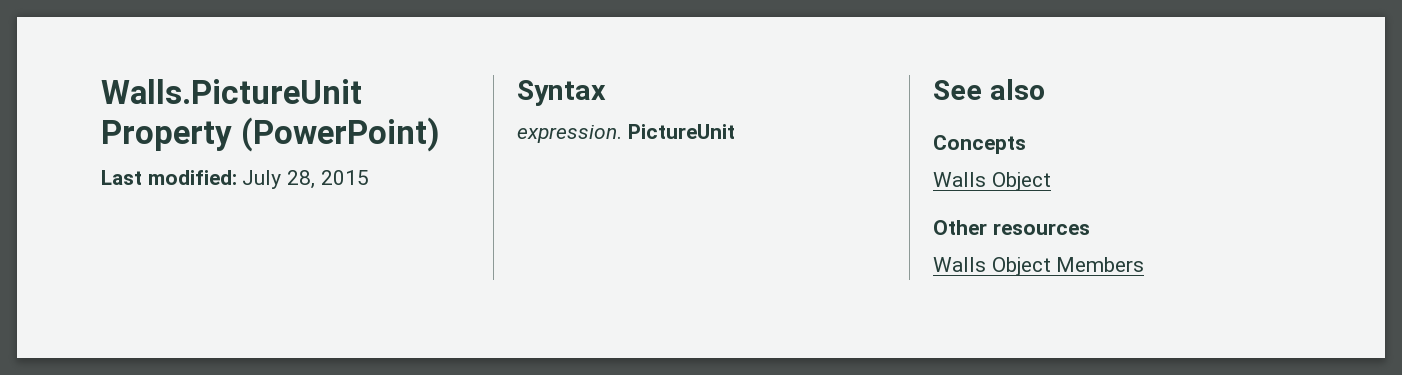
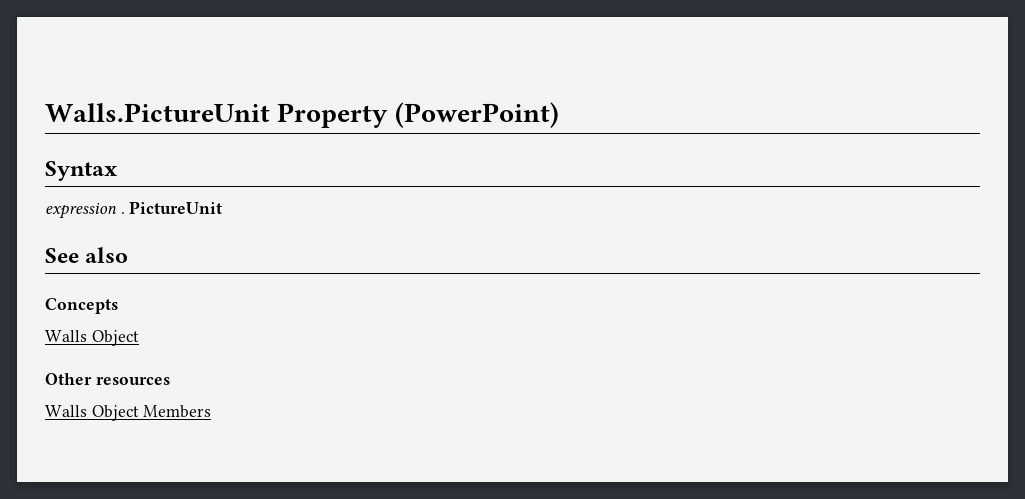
[101,170,369,189] // Last modified: July 28, 2015 -> (559, 115) none
[517,125,622,143] expression. -> [45,203,125,219] expression .

